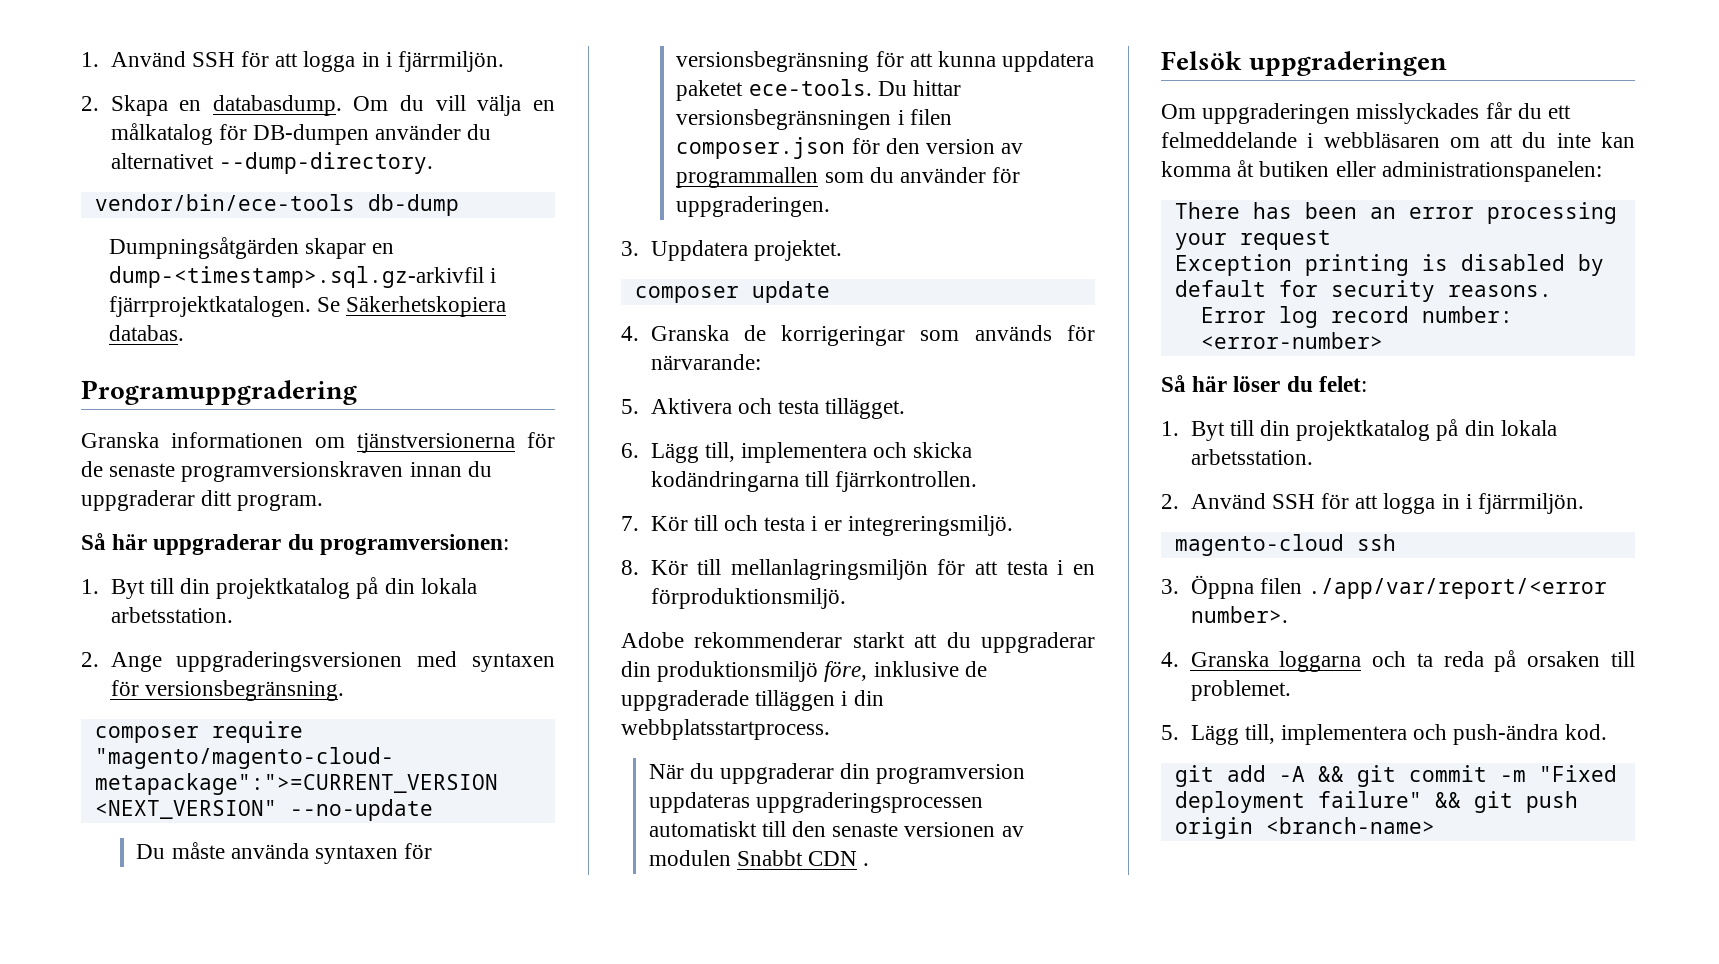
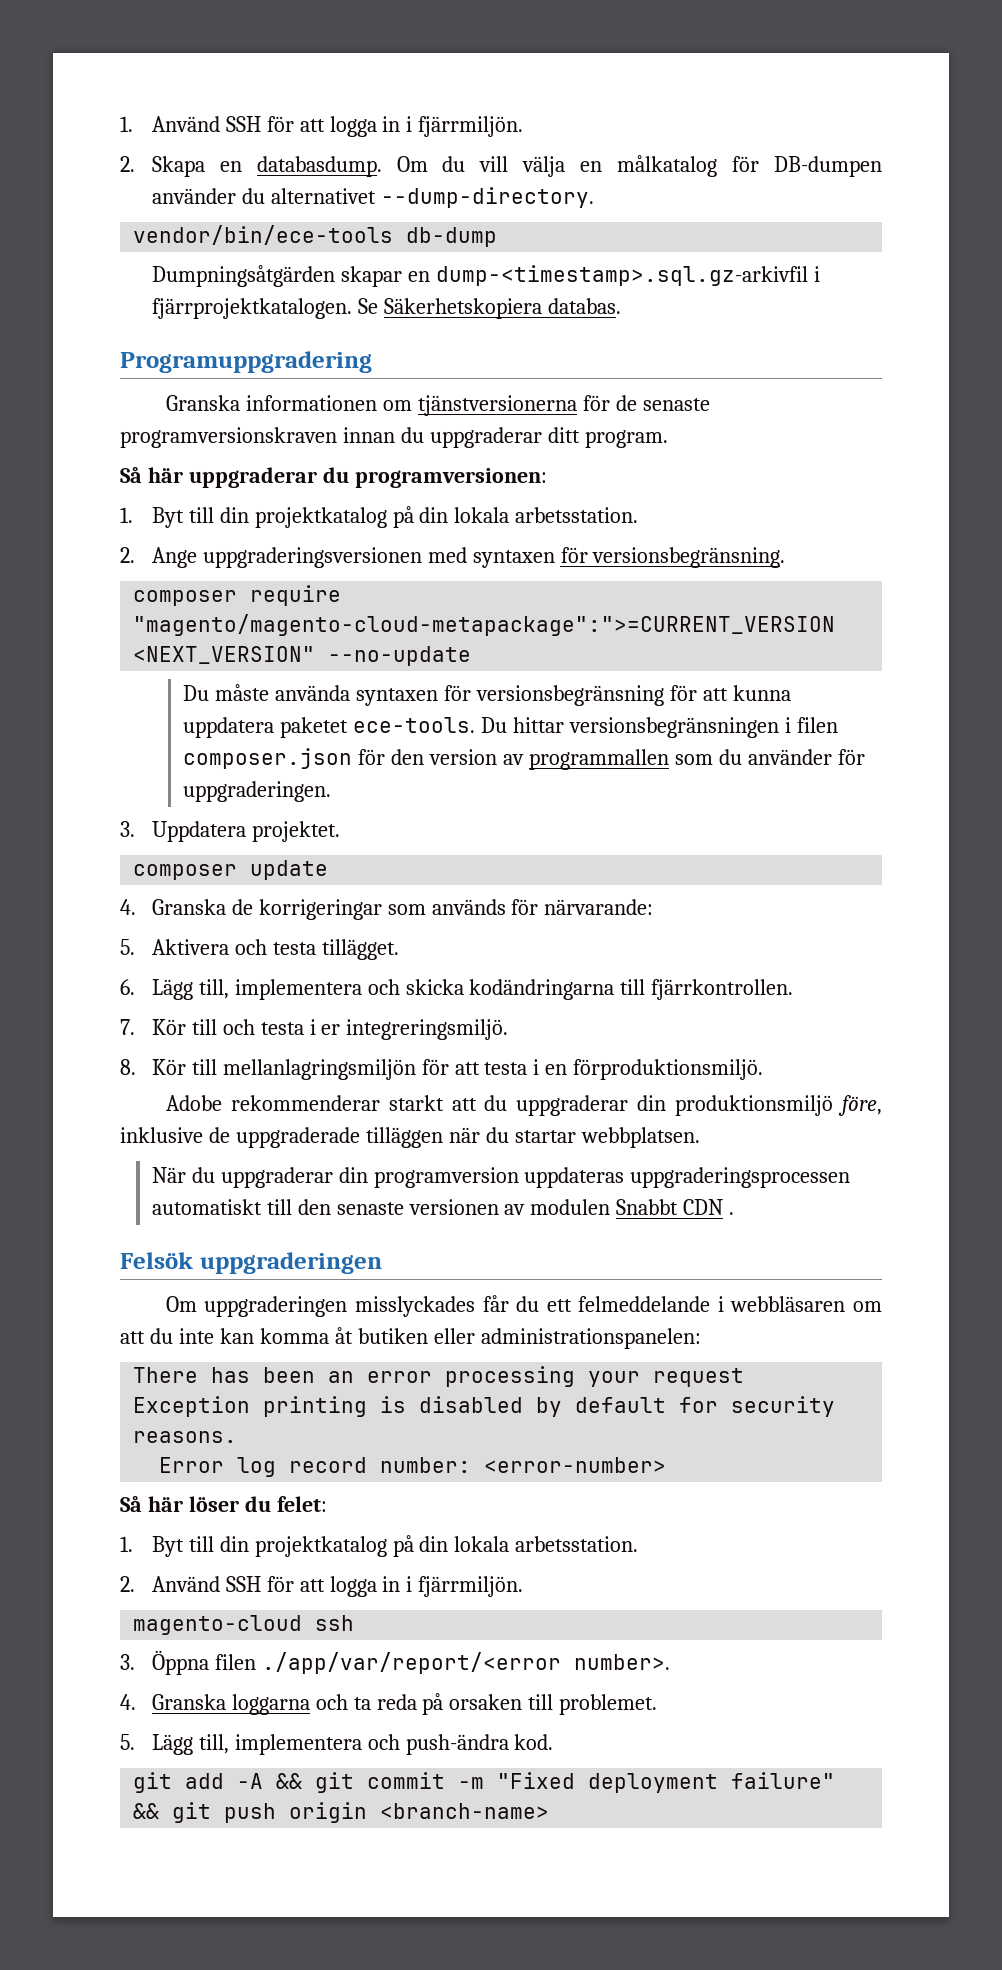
[841,690,884,706] [621,719,830,740] i din webbplatsstartprocess. -> [448,1127,700,1148] när du startar webbplatsen.

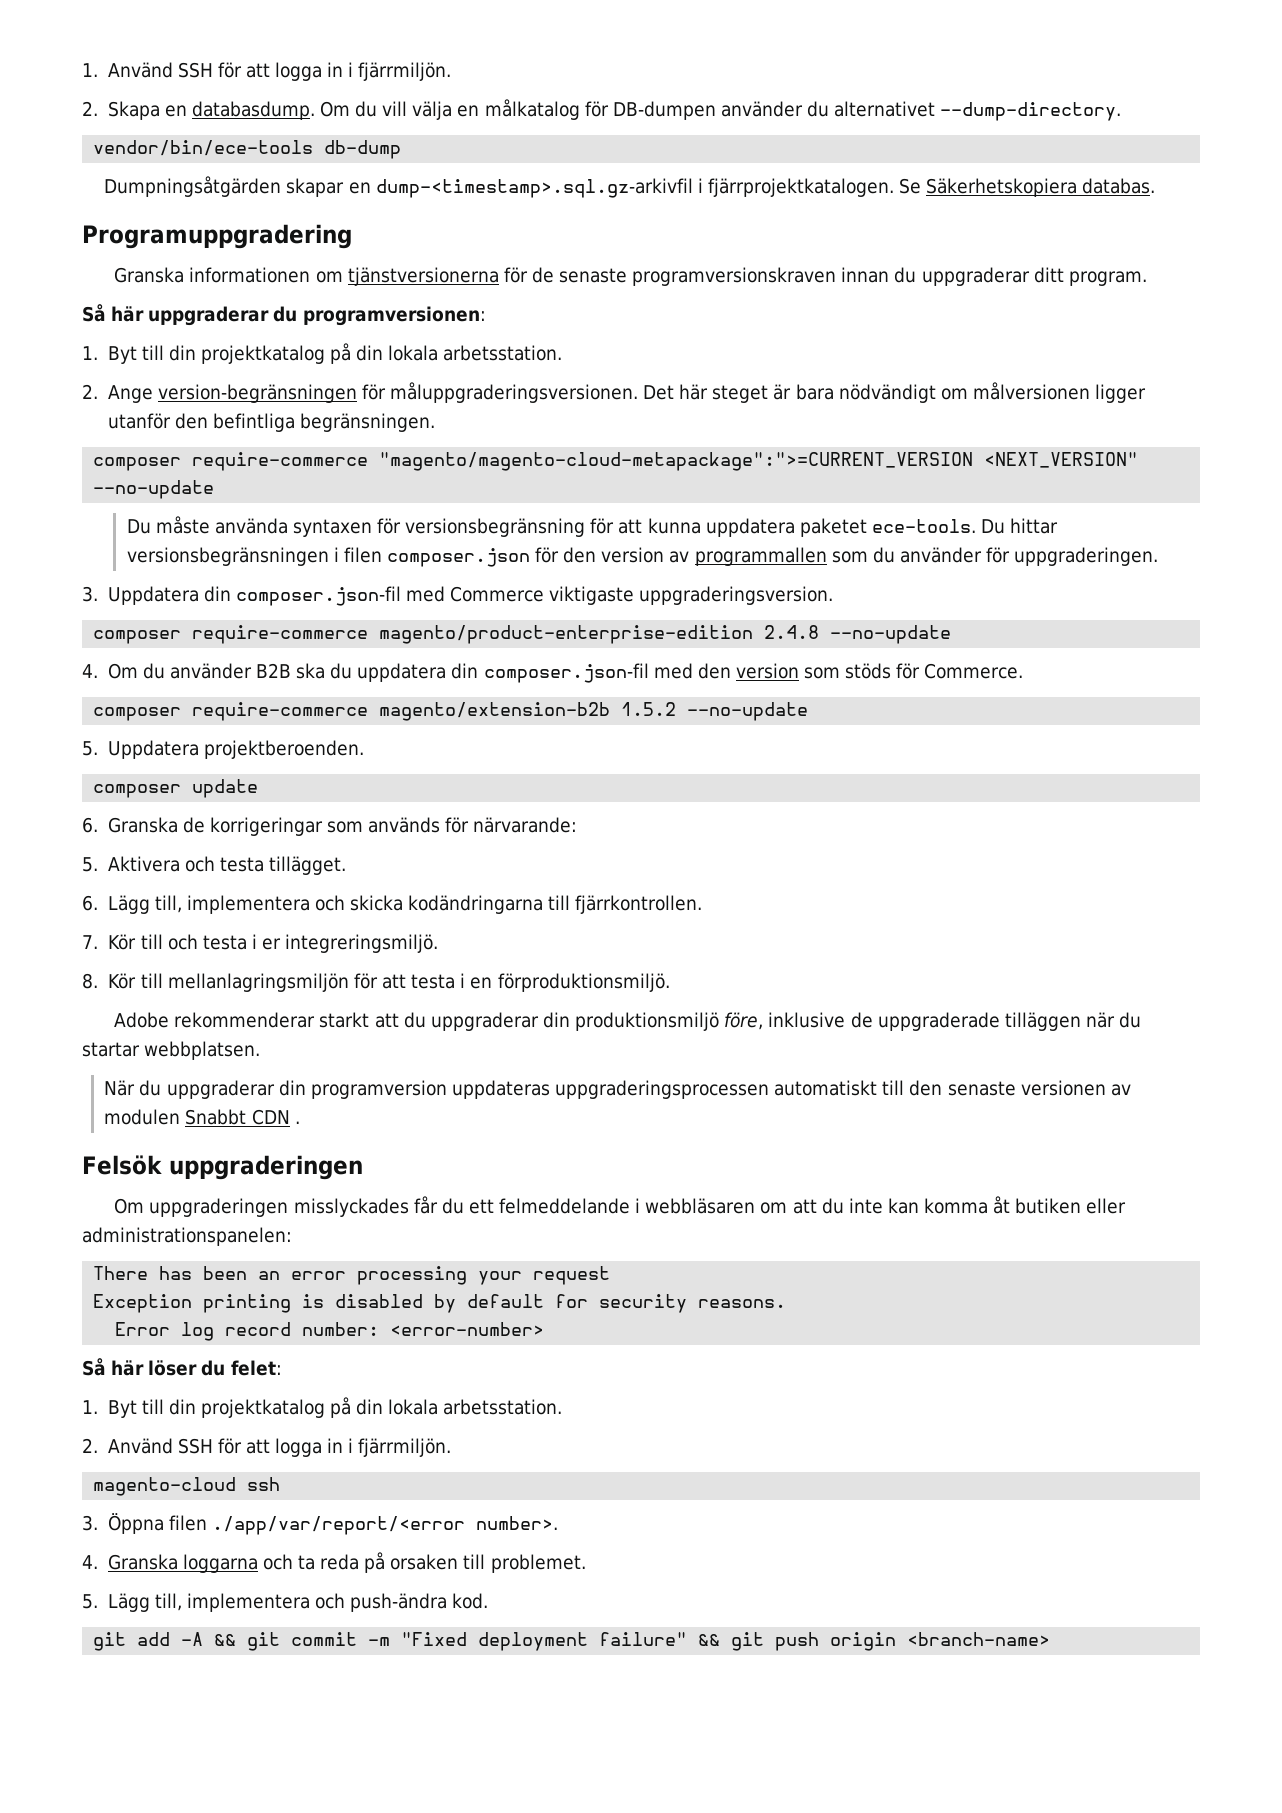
[202,547,786,568] [133,585,342,606] uppgraderingsversionen med syntaxen för versionsbegränsning. // composer require -> [157,382,1147,403] [107,413,435,432] [93,452,369,471] version-begränsningen för måluppgraderingsversionen. Det här steget är bara nödvändigt om målversionen ligger utanför den befintliga begränsningen. // composer require-commerce
[251,821,340,842] projektet. -> [203,586,834,606] [93,625,952,644] [82,663,1024,683] [93,702,809,721] [82,740,364,759] din composer.json-fil med Commerce viktigaste uppgraderingsversion. // composer require-commerce magento/product-enterprise-edition 2.4.8 --no-update // 4. Om du använder B2B ska du uppdatera din composer.json-fil med den version som stöds för Commerce. // composer require-commerce magento/extension-b2b 1.5.2 --no-update // 5. Uppdatera projektberoenden.
[120,899,136,915] 4. -> [82,817,98,833] 6.

